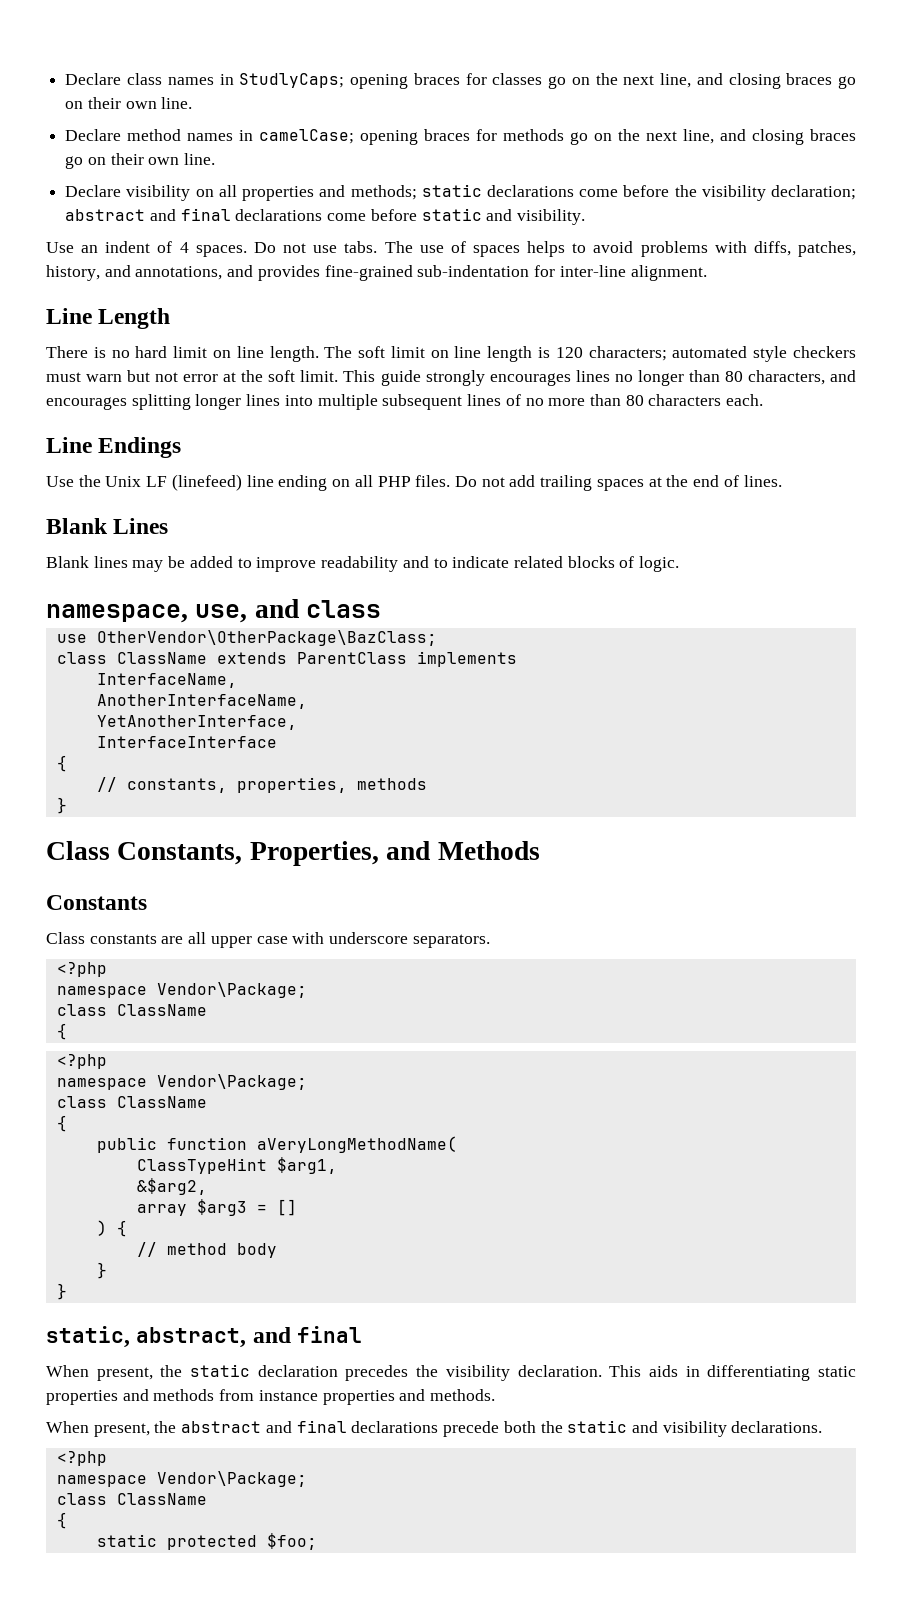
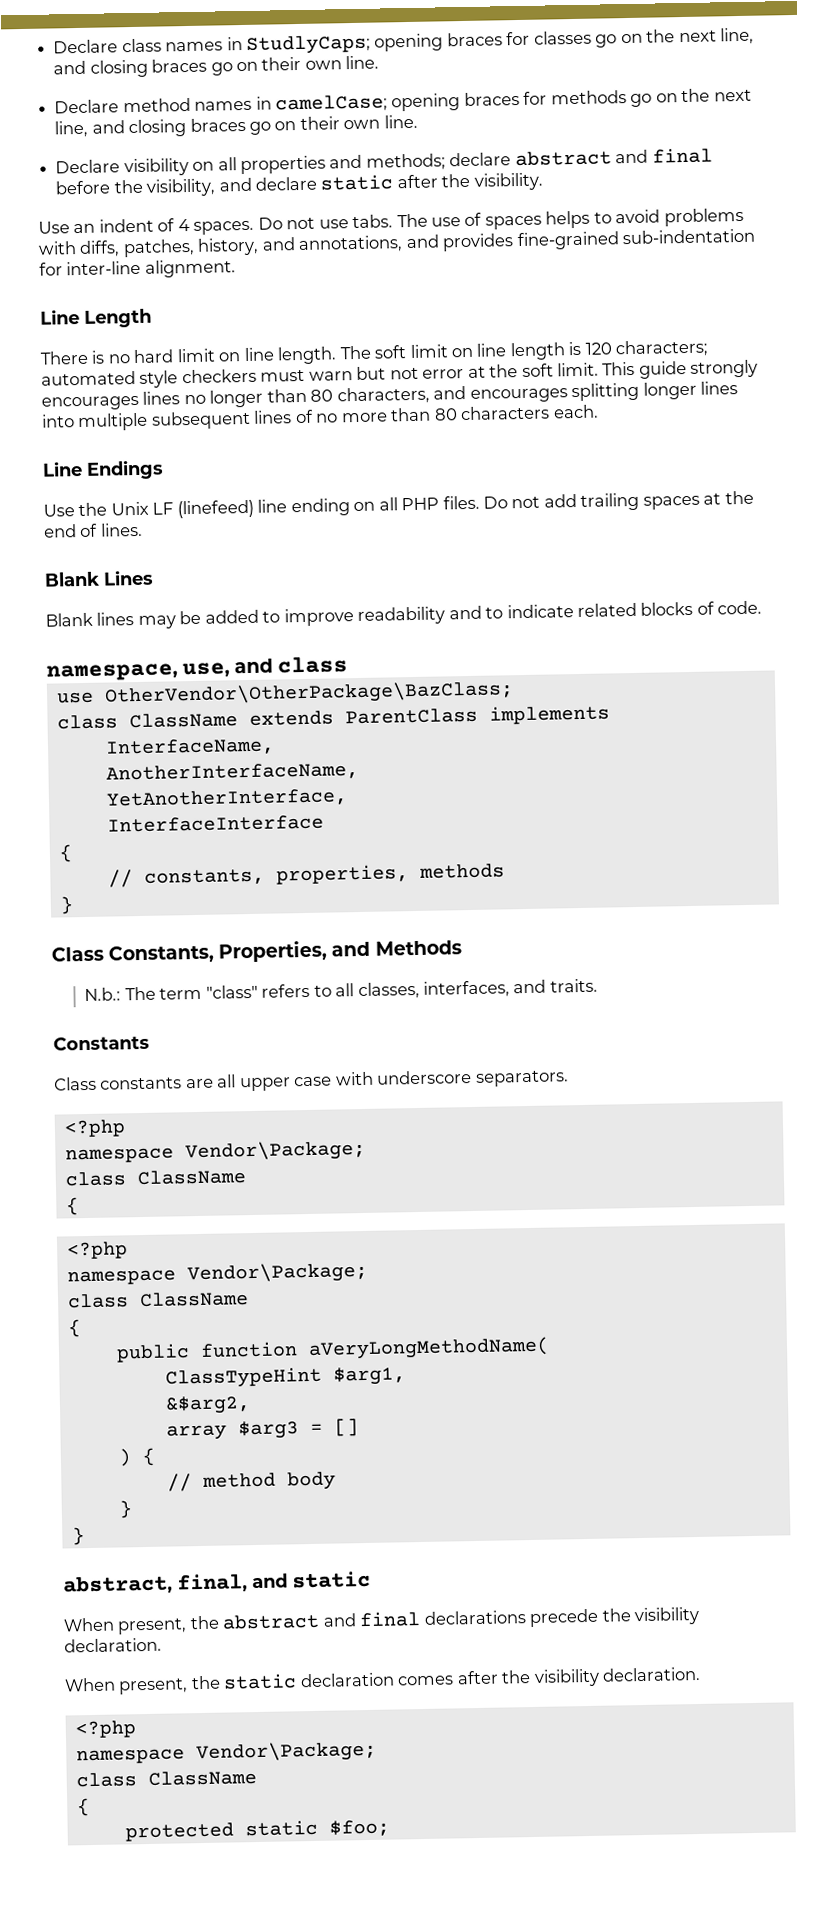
[421,184,856,201] [65,208,513,221] static declarations come before the visibility declaration; abstract and final declarations come before static and -> [449,147,713,167] [55,173,471,197] declare abstract and final before the visibility, and declare static after the
[639,556,680,572] logic. -> [717,600,763,615] code.
(540, 850) none -> [84,978,598,1002] // N.b.: The term "class" refers to all classes, interfaces, and traits.
[46,1326,363,1348] [46,1364,857,1381] [46,1389,496,1405] static, abstract, and final // When present, the static declaration precedes the visibility declaration. This aids in differentiating static properties and methods from instance properties and methods. -> [63,1570,371,1595] abstract, final, and static
[503,1420,823,1437] [56,1451,107,1466] [56,1471,307,1487] [56,1493,207,1505] [56,1512,67,1529] [96,1534,257,1550] both the static and visibility declarations. // <?php // namespace Vendor\Package; // class ClassName // { // static protected -> [601,1606,701,1626] [64,1637,162,1653] [64,1666,702,1695] [74,1720,136,1739] [75,1740,377,1765] [75,1770,257,1788] [76,1798,90,1817] [124,1819,318,1842] the visibility declaration. // When present, the static declaration comes after the visibility declaration. // <?php // namespace Vendor\Package; // class ClassName // { // protected static

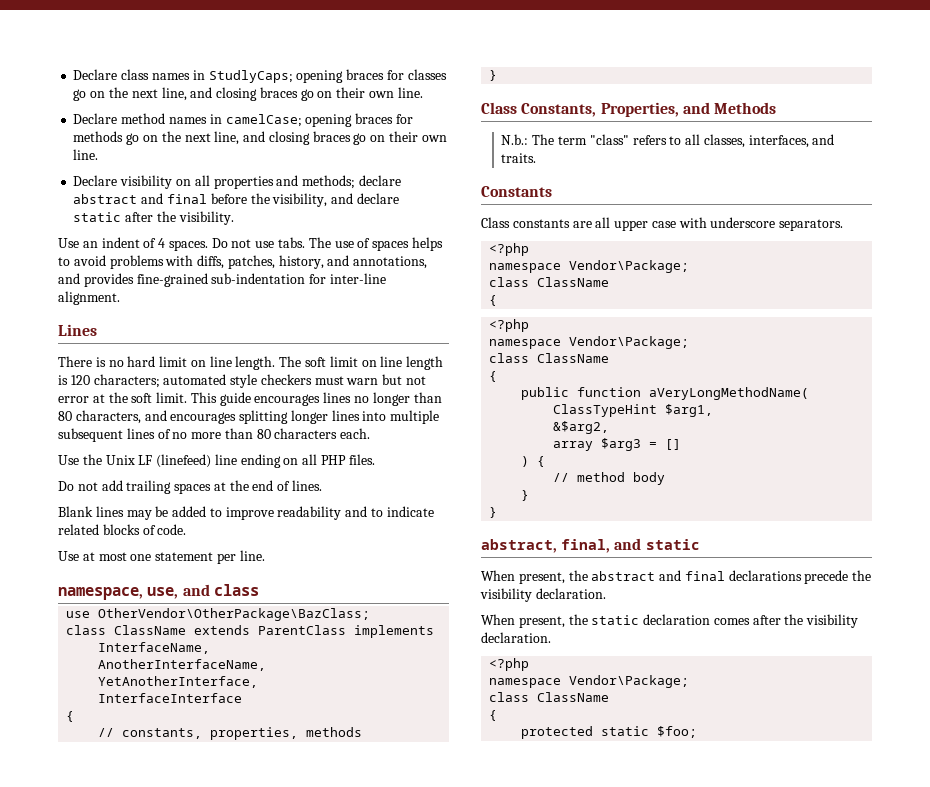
[40,308,152,328] Line Length -> [58,324,97,336] Lines
[690,359,759,378] strongly -> (251, 399) none
[42,459,164,480] // Line Endings -> (371, 433) none
(480, 502) none -> (375, 459) //
[44,569,154,587] // Blank Lines -> (323, 485) none
(763, 607) none -> [58,550,265,564] // Use at most one statement per line.

